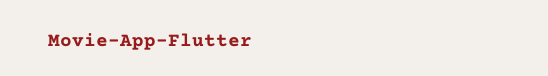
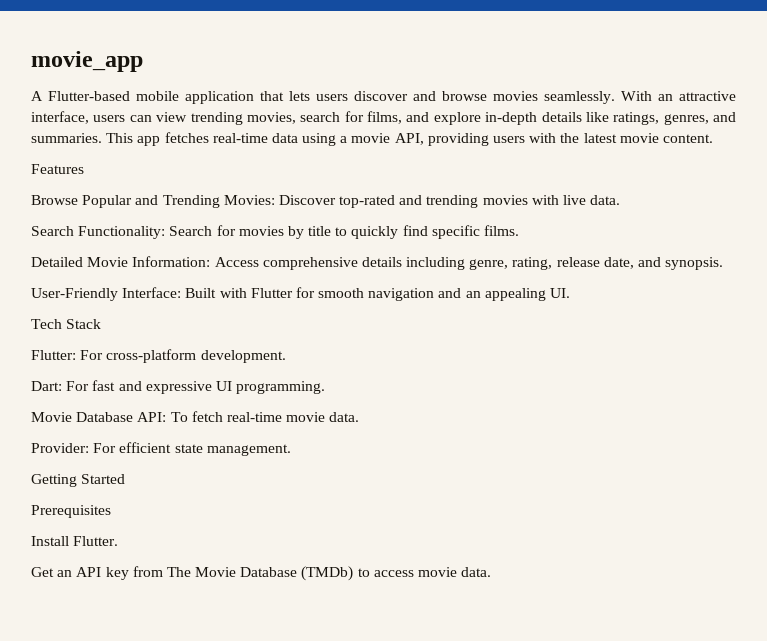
[48,33,252,50] Movie-App-Flutter -> [31,51,143,72] [31,91,736,104] [31,111,736,125] [31,132,713,146] [31,164,84,174] [31,195,621,208] [31,225,520,239] [31,256,724,270] [31,287,571,301] [31,319,102,329] [31,349,286,363] [31,380,326,394] [31,411,360,422] [31,442,291,456] [31,474,126,487] [31,505,111,518] [31,536,119,546] [31,566,492,581] movie_app // A Flutter-based mobile application that lets users discover and browse movies seamlessly. With an attractive interface, users can view trending movies, search for films, and explore in-depth details like ratings, genres, and summaries. This app fetches real-time data using a movie API, providing users with the latest movie content. // Features // Browse Popular and Trending Movies: Discover top-rated and trending movies with live data. // Search Functionality: Search for movies by title to quickly find specific films. // Detailed Movie Information: Access comprehensive details including genre, rating, release date, and synopsis. // User-Friendly Interface: Built with Flutter for smooth navigation and an appealing UI. // Tech Stack // Flutter: For cross-platform development. // Dart: For fast and expressive UI programming. // Movie Database API: To fetch real-time movie data. // Provider: For efficient state management. // Getting Started // Prerequisites // Install Flutter. // Get an API key from The Movie Database (TMDb) to access movie data.

